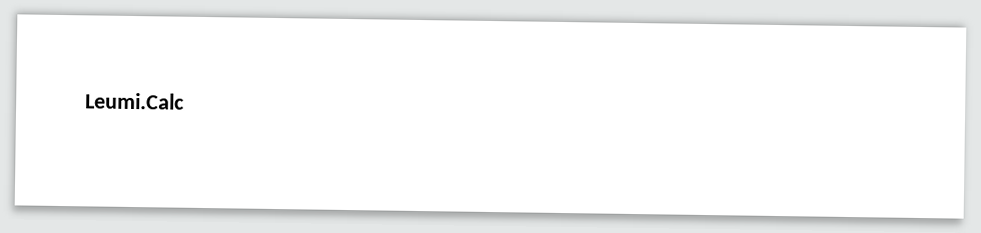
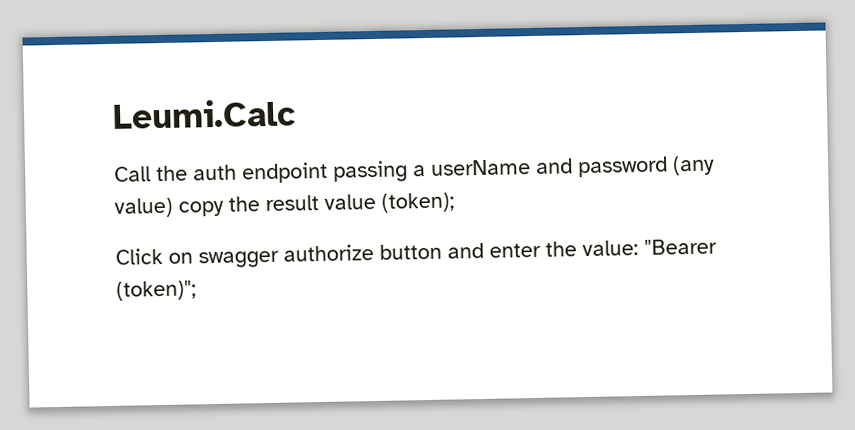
(184, 101) none -> [114,155,715,184] [114,192,455,218] [115,238,717,269] [116,280,197,301] // Call the auth endpoint passing a userName and password (any value) copy the result value (token); // Click on swagger authorize button and enter the value: "Bearer (token)";

